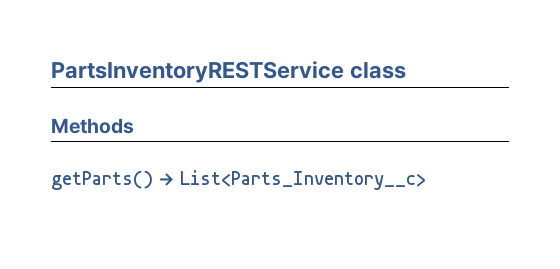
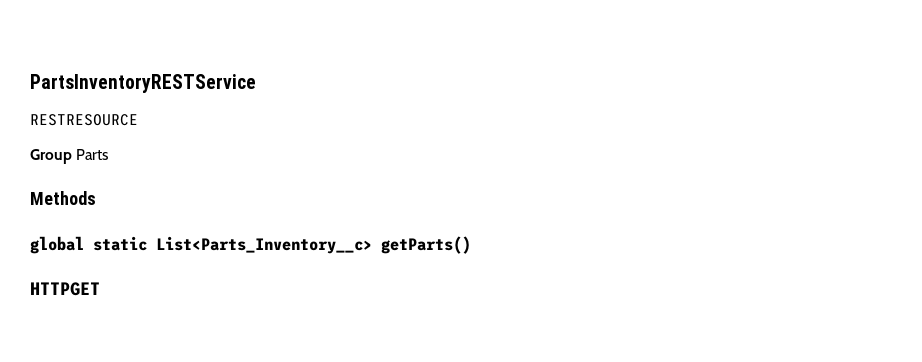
[350,62,407,79] [51,118,134,134] class // Methods // -> [30,114,138,126] [30,149,109,164] [30,191,96,205] [30,236,372,254] // RESTRESOURCE // Group Parts // Methods // global static List<Parts_Inventory__c>
[157,170,426,190] → List<Parts_Inventory__c> -> [30,282,100,296] // HTTPGET

